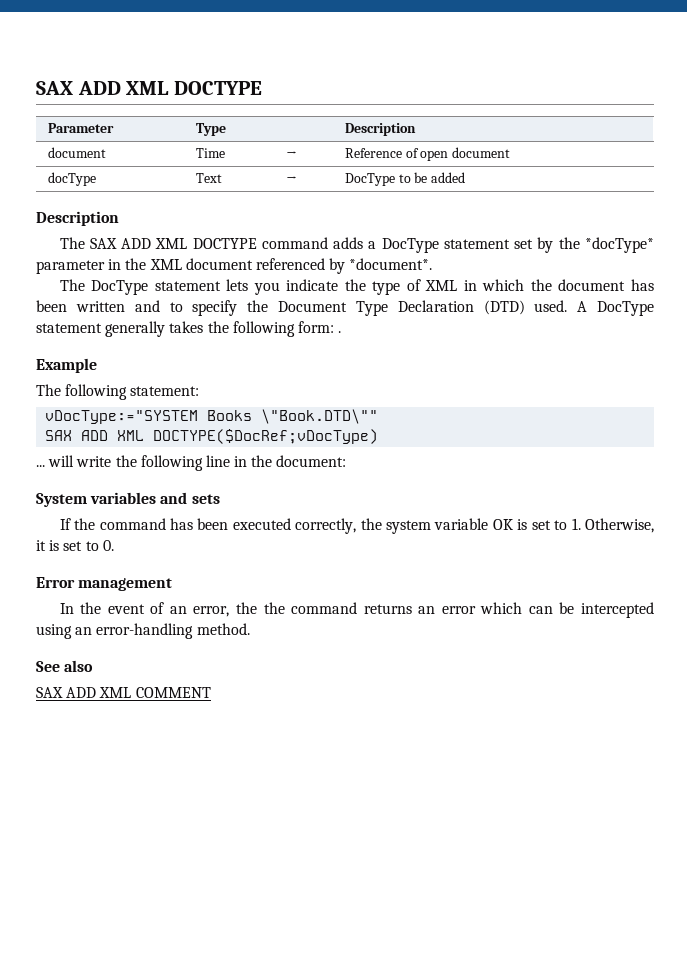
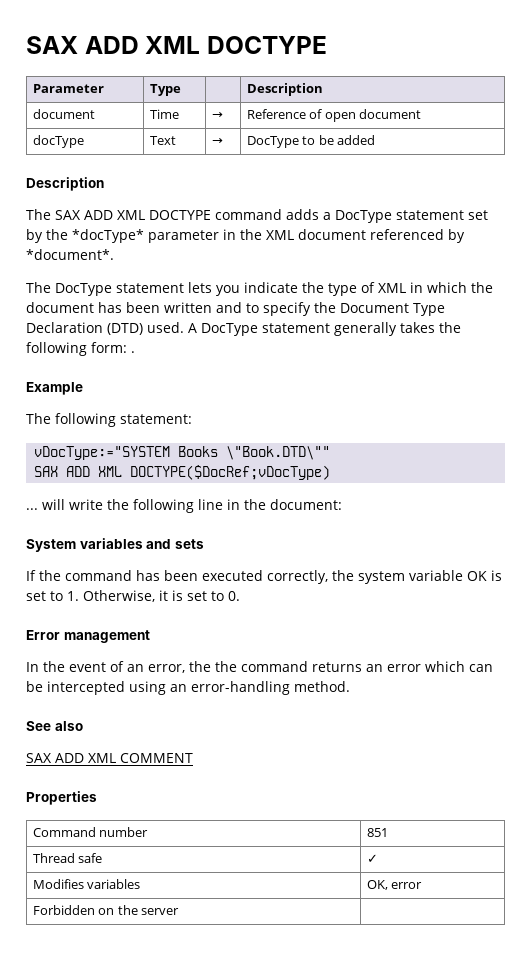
(211, 692) none -> [26,791,97,805] [32,827,149,837] [366,828,388,837] [32,853,103,863] [366,854,378,863] [32,879,141,889] [366,880,423,890] [32,905,179,915] // Properties // Command number | 851 // Thread safe | ✓ // Modifies variables | OK, error // Forbidden on the server |

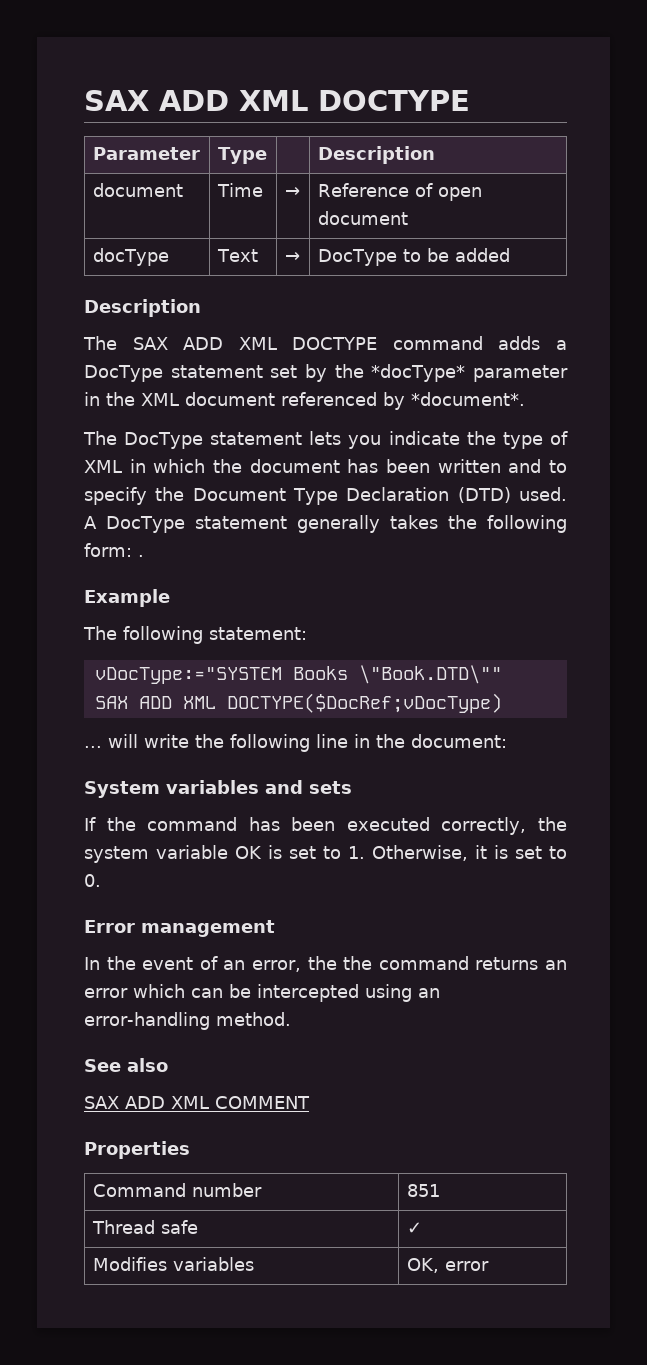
[32,905,179,915] // Forbidden on the server | -> (489, 1266) none

